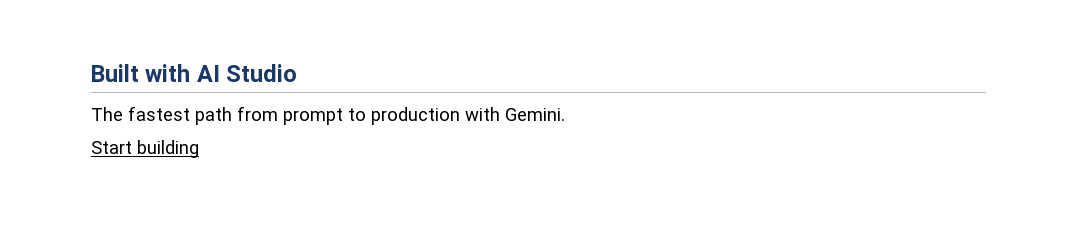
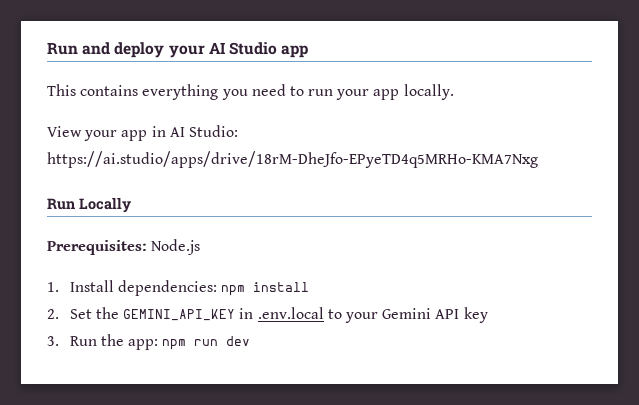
[91,64,298,82] [91,106,565,125] [91,140,199,158] Built with AI Studio // The fastest path from prompt to production with Gemini. // Start building -> [47,42,309,58] [47,84,454,100] [47,125,238,141] [47,151,538,168] [47,197,131,213] [47,239,201,255] [47,280,310,296] [47,307,488,323] [47,334,251,350] Run and deploy your AI Studio app // This contains everything you need to run your app locally. // View your app in AI Studio: https://ai.studio/apps/drive/18rM-DheJfo-EPyeTD4q5MRHo-KMA7Nxg // Run Locally // Prerequisites: Node.js // 1. Install dependencies: npm install // 2. Set the GEMINI_API_KEY in .env.local to your Gemini API key // 3. Run the app: npm run dev

